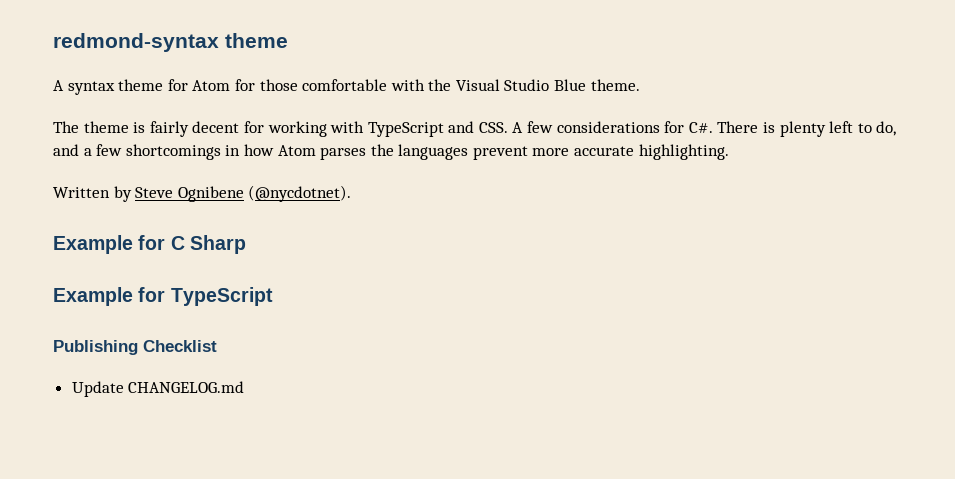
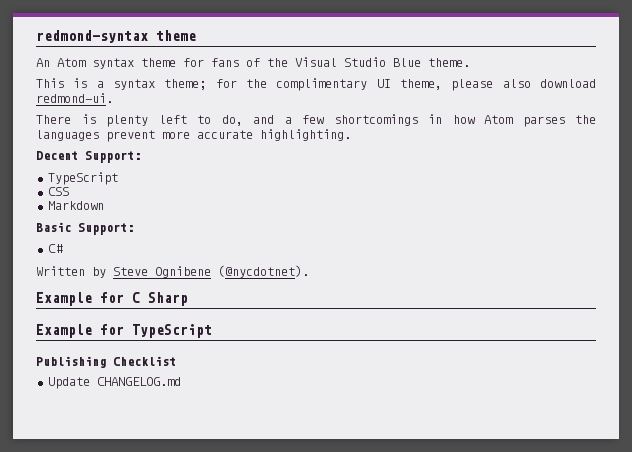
[53,80,64,91] A -> [36,58,86,67] An Atom
[192,79,425,91] Atom for those comfortable with -> [211,58,260,67] fans of
[53,121,713,137] The theme is fairly decent for working with TypeScript and CSS. A few considerations for C#. -> [36,78,596,91] [36,93,113,103] This is a syntax theme; for the complimentary UI theme, please also download redmond-ui. //
(729, 152) none -> [36,151,141,163] [47,172,118,185] [47,187,69,196] [47,201,104,210] [36,222,134,235] [47,244,63,253] // Decent Support: // TypeScript // CSS // Markdown // Basic Support: // C#

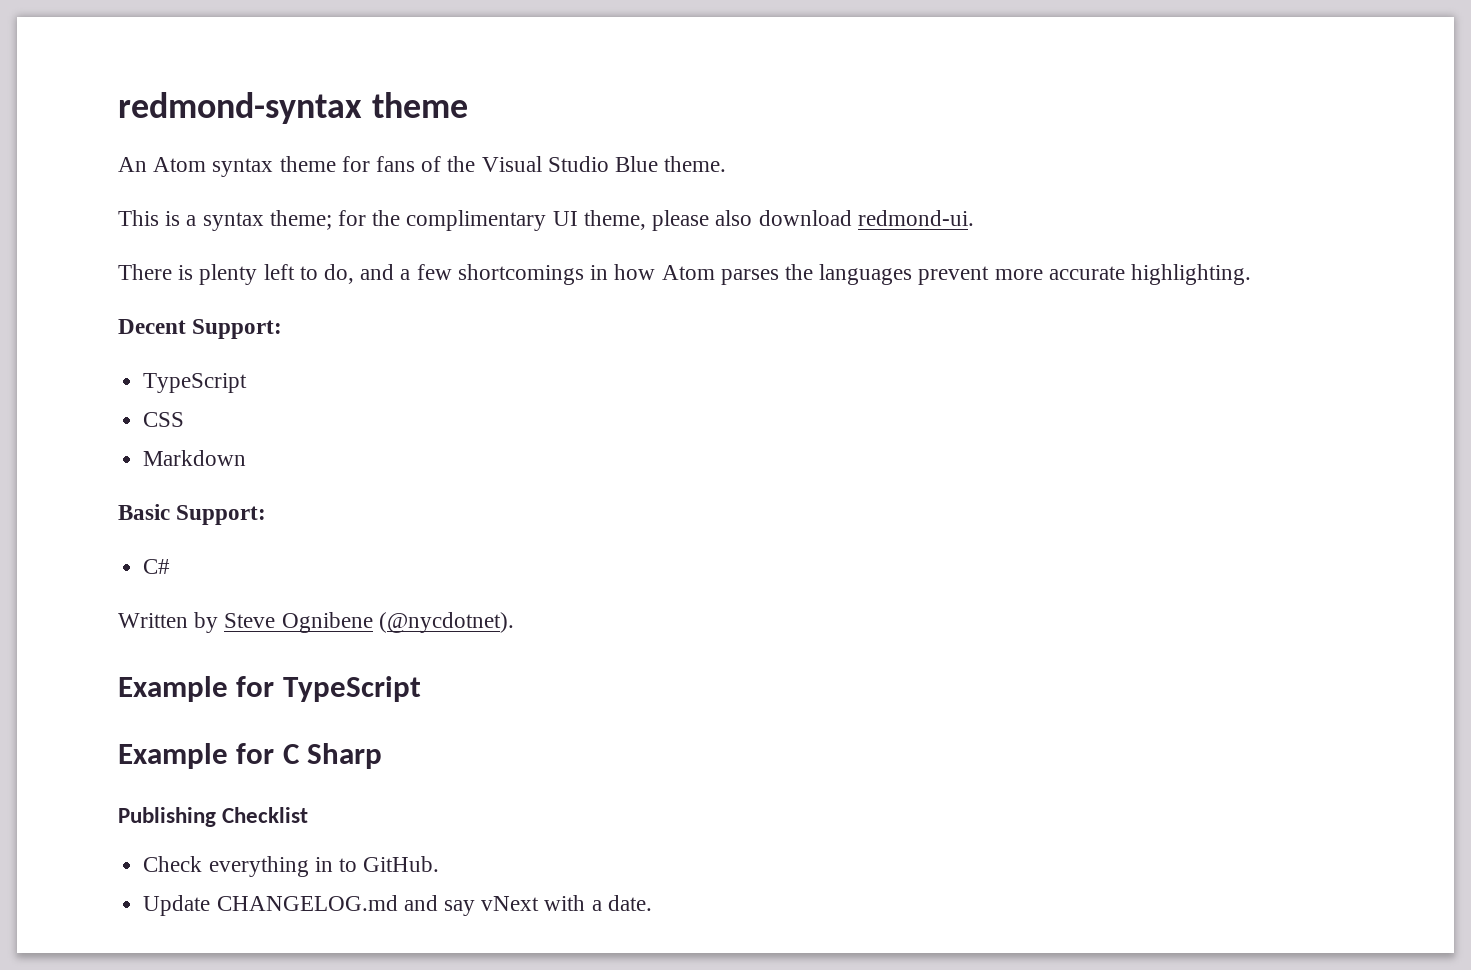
[132,292,188,306] [36,324,212,338] C Sharp // Example for TypeScript -> [282,676,421,702] [118,743,383,769] TypeScript // Example for C Sharp
[47,377,181,389] Update CHANGELOG.md -> [143,856,440,877] [143,895,652,916] Check everything in to GitHub. // Update CHANGELOG.md and say vNext with a date.

